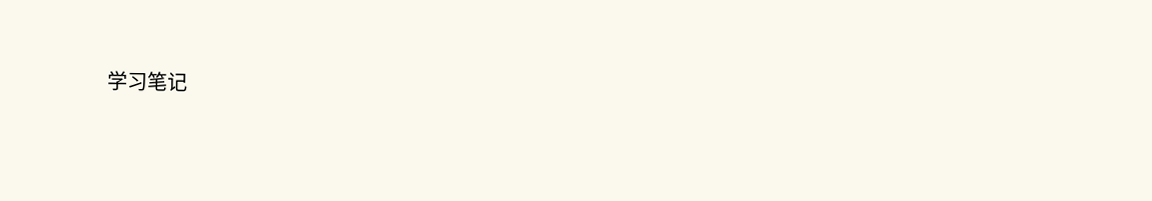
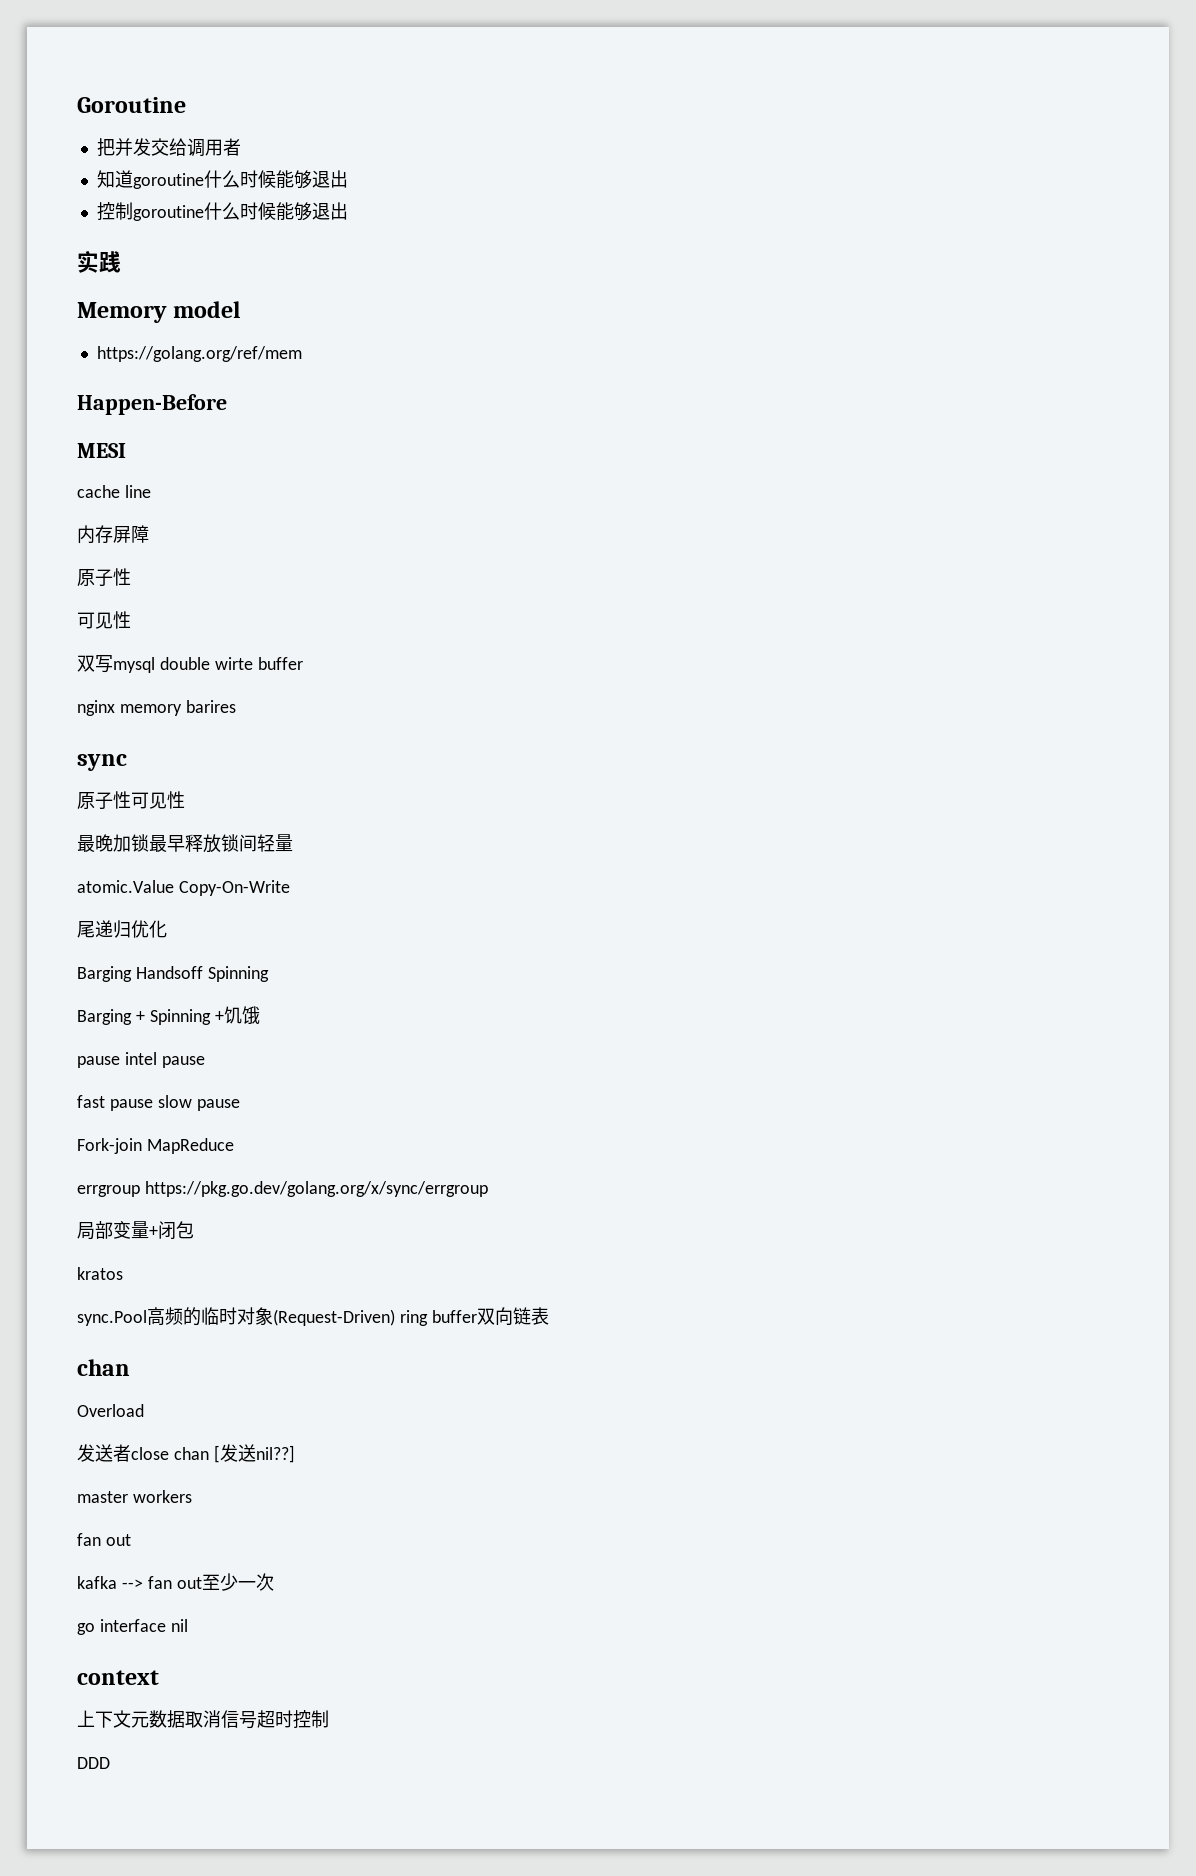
[107,70,188,92] 学习笔记 -> [77,97,186,113] [96,138,241,157] [96,170,348,189] [96,202,348,221] [77,250,121,273] [77,301,241,323] [96,346,302,362] [77,394,227,415] [77,443,126,458] [77,485,151,498] [77,525,149,544] [77,568,131,587] [77,611,131,629] [77,655,303,673] [77,700,236,716] [77,754,127,771] [77,791,185,810] [77,834,293,853] [77,880,290,896] [77,920,167,938] [77,966,269,982] [77,1006,260,1025] [77,1052,205,1068] [77,1095,240,1111] [77,1138,234,1154] [77,1181,488,1197] [77,1221,194,1240] [77,1267,123,1280] [77,1307,549,1326] [77,1359,130,1376] [77,1404,144,1417] [77,1444,295,1463] [77,1490,192,1503] [77,1533,131,1546] [77,1573,274,1591] [77,1619,188,1635] [77,1670,159,1685] [77,1710,329,1729] [77,1757,110,1769] Goroutine // 把并发交给调用者 // 知道goroutine什么时候能够退出 // 控制goroutine什么时候能够退出 // 实践 // Memory model // https://golang.org/ref/mem // Happen-Before // MESI // cache line // 内存屏障 // 原子性 // 可见性 // 双写mysql double wirte buffer // nginx memory barires // sync // 原子性可见性 // 最晚加锁最早释放锁间轻量 // atomic.Value Copy-On-Write // 尾递归优化 // Barging Handsoff Spinning // Barging + Spinning +饥饿 // pause intel pause // fast pause slow pause // Fork-join MapReduce // errgroup https://pkg.go.dev/golang.org/x/sync/errgroup // 局部变量+闭包 // kratos // sync.Pool高频的临时对象(Request-Driven) ring buffer双向链表 // chan // Overload // 发送者close chan [发送nil??] // master workers // fan out // kafka --> fan out至少一次 // go interface nil // context // 上下文元数据取消信号超时控制 // DDD

